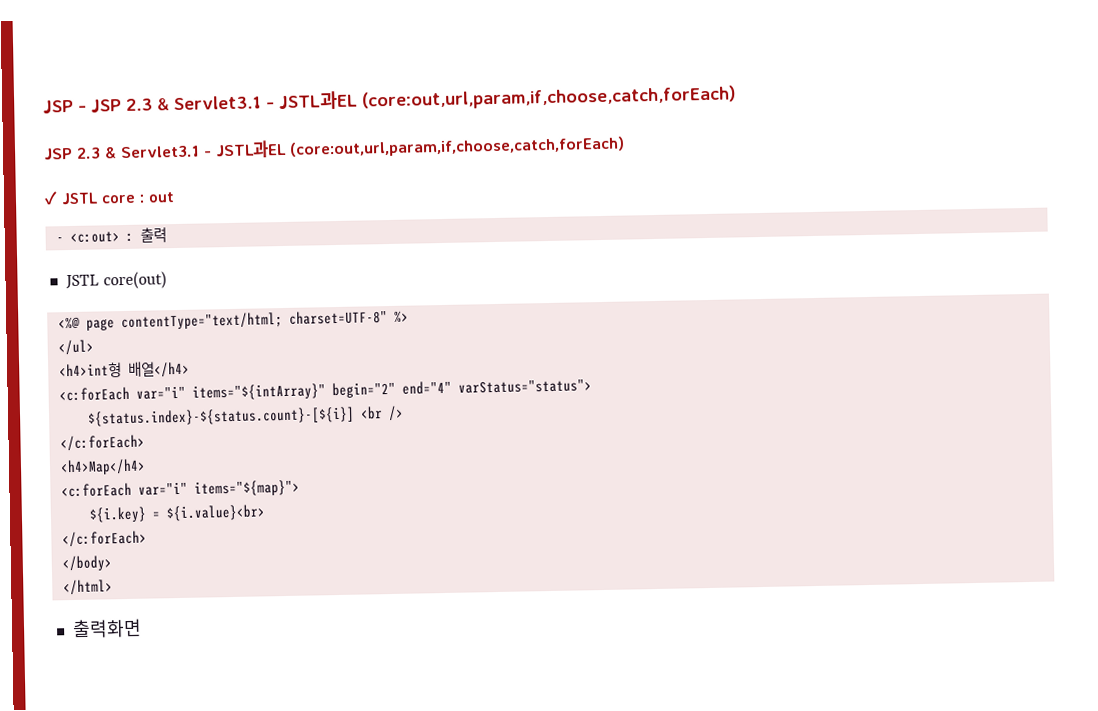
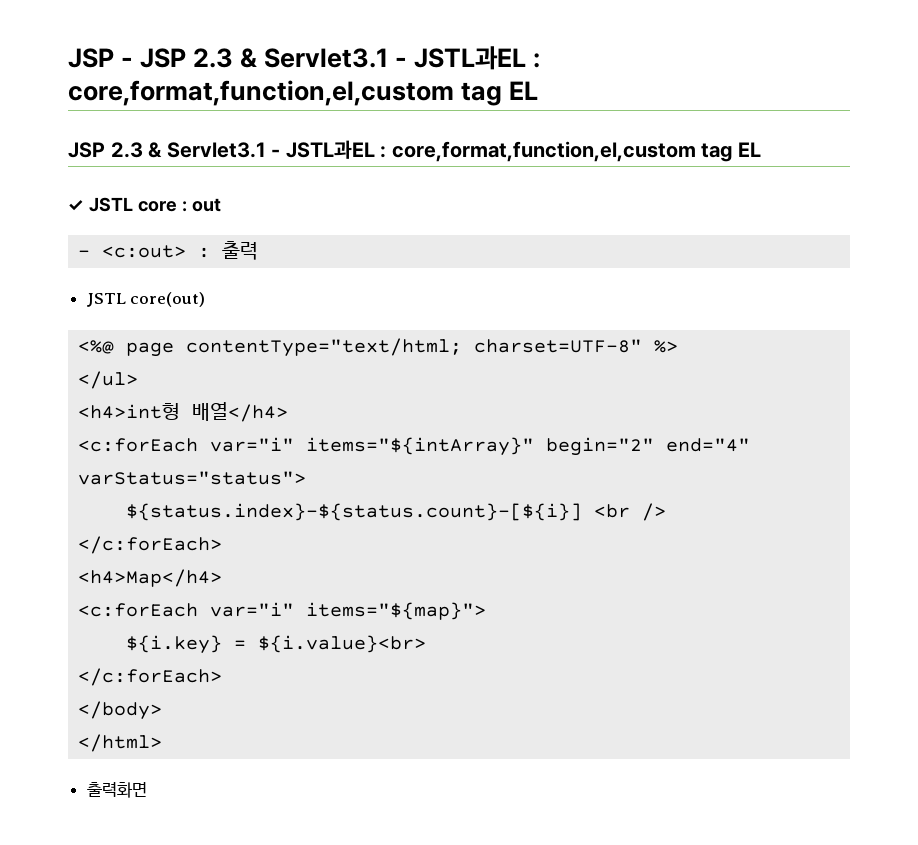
[362,85,736,111] [44,136,625,161] (core:out,url,param,if,choose,catch,forEach) // JSP 2.3 & Servlet3.1 - JSTL과EL (core:out,url,param,if,choose,catch,forEach) -> [533,53,541,68] [68,80,539,106] [68,140,761,162] : core,format,function,el,custom tag EL // JSP 2.3 & Servlet3.1 - JSTL과EL : core,format,function,el,custom tag EL

